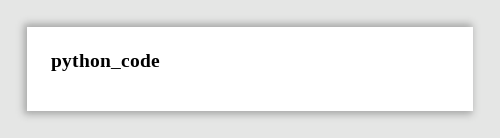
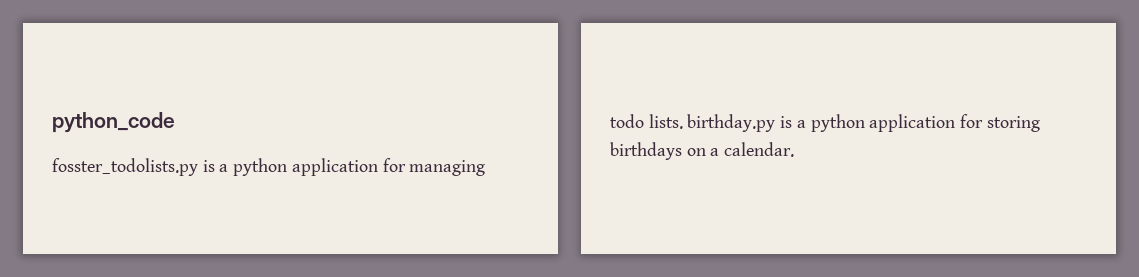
(160, 62) none -> [52,158,486,176] [610,114,1040,132] [610,142,795,160] // fosster_todolists.py is a python application for managing todo lists. birthday.py is a python application for storing birthdays on a calendar.

